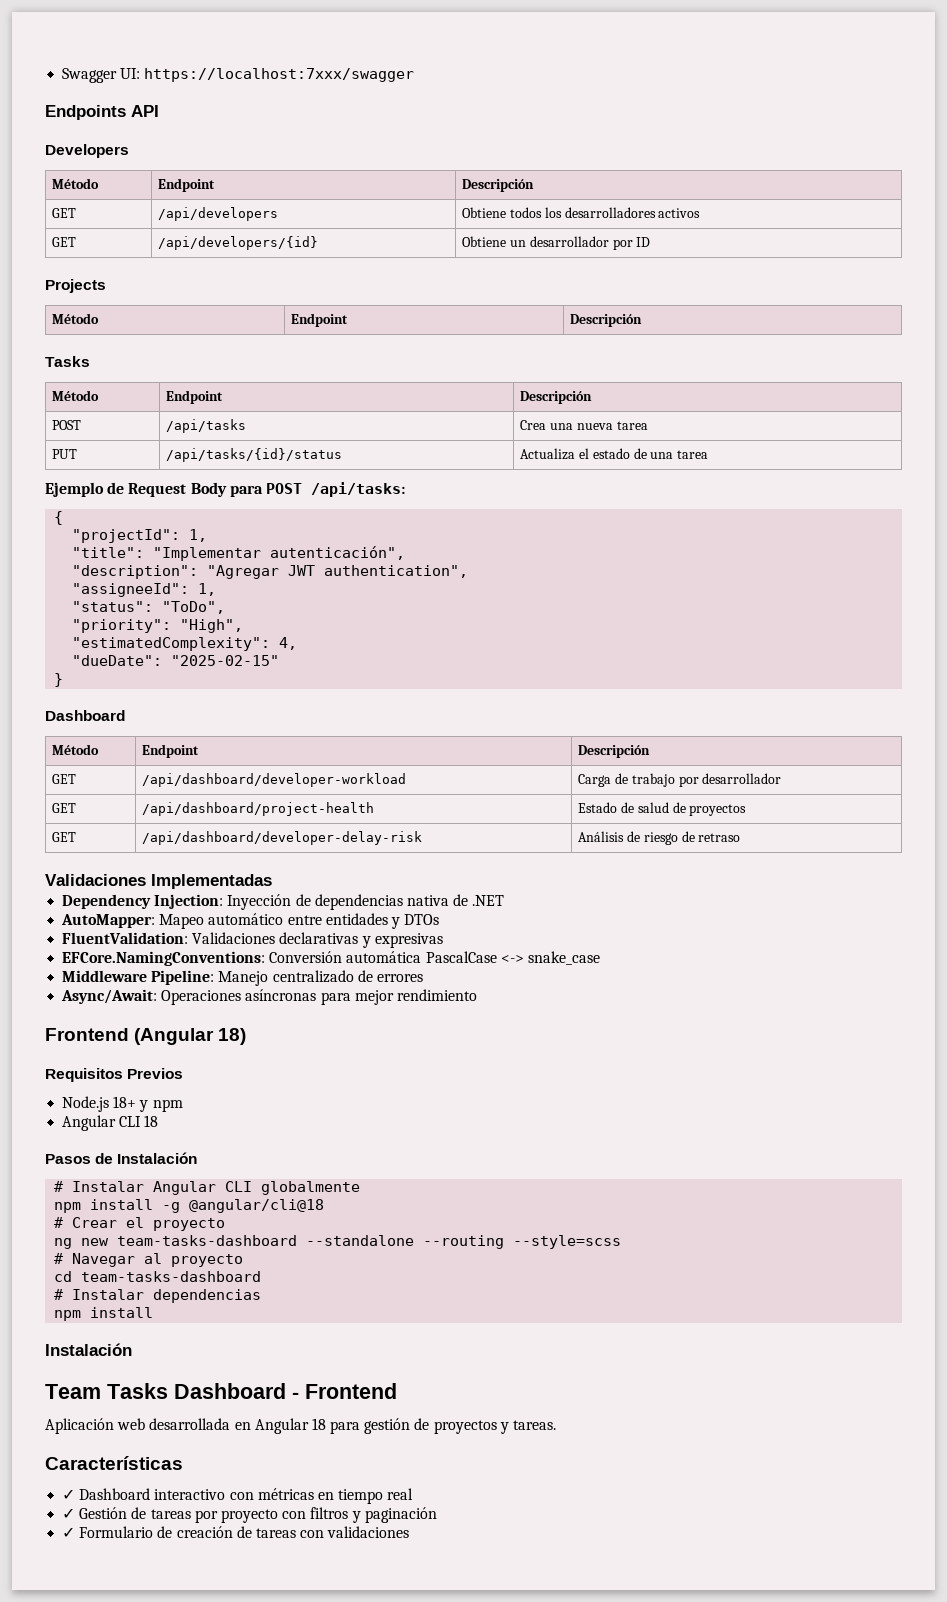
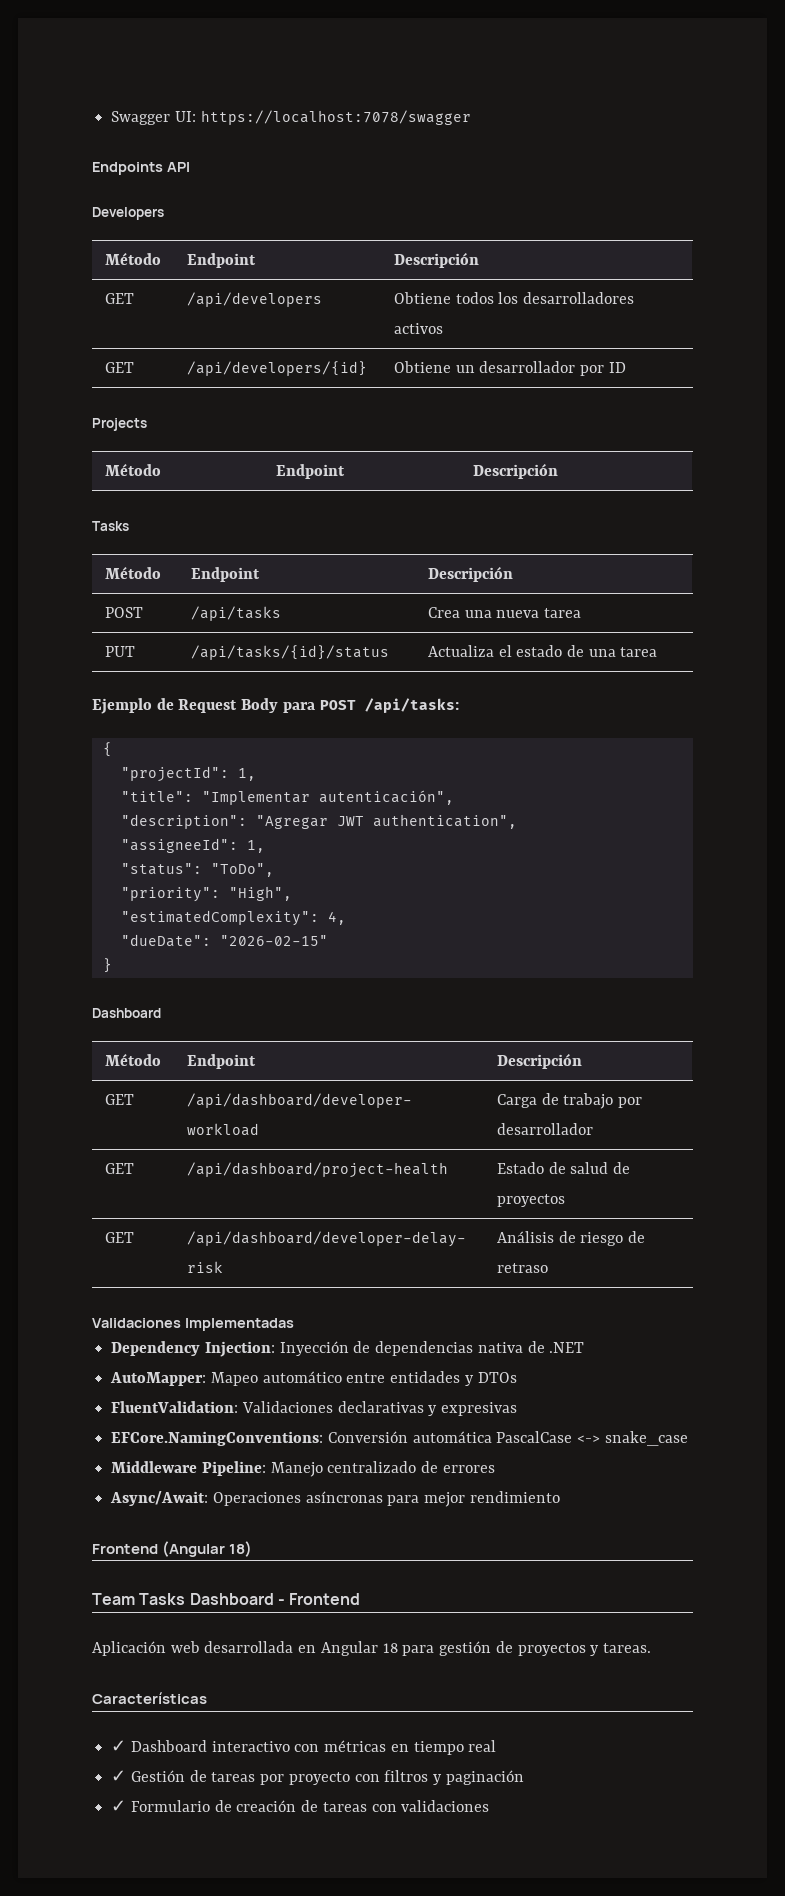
[144,68,415,82] https://localhost:7xxx/swagger -> [200,110,471,125] https://localhost:7078/swagger
[171,655,280,666] "2025-02-15" -> [219,935,328,946] "2026-02-15"
[45,1068,184,1082] [62,1096,183,1112] [62,1115,159,1131] [45,1152,198,1164] [54,1181,361,1195] [54,1199,325,1213] [54,1217,226,1231] [54,1235,622,1249] [54,1253,244,1267] [54,1271,262,1282] [54,1289,262,1303] [54,1307,154,1321] [45,1343,132,1356] // Requisitos Previos // Node.js 18+ y npm // Angular CLI 18 // Pasos de Instalación // # Instalar Angular CLI globalmente // npm install -g @angular/cli@18 // # Crear el proyecto // ng new team-tasks-dashboard --standalone --routing --style=scss // # Navegar al proyecto // cd team-tasks-dashboard // # Instalar dependencias // npm install // Instalación -> (253, 1549) none

